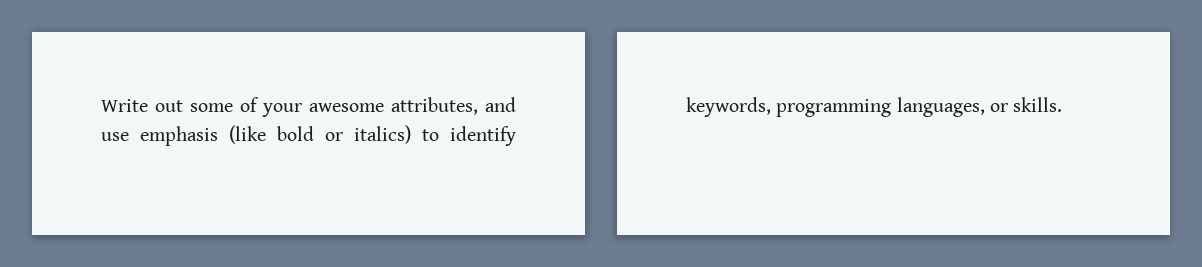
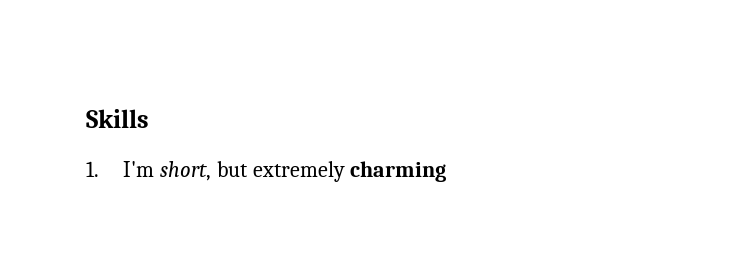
[101,97,516,117] [101,125,516,146] [686,97,1063,117] Write out some of your awesome attributes, and use emphasis (like bold or italics) to identify keywords, programming languages, or skills. -> [86,109,149,128] [86,161,447,182] Skills // 1. I'm short, but extremely charming

